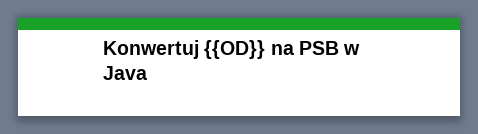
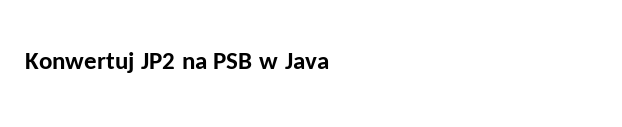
[204,40,266,59] {{OD}} -> [140,53,175,69] JP2

